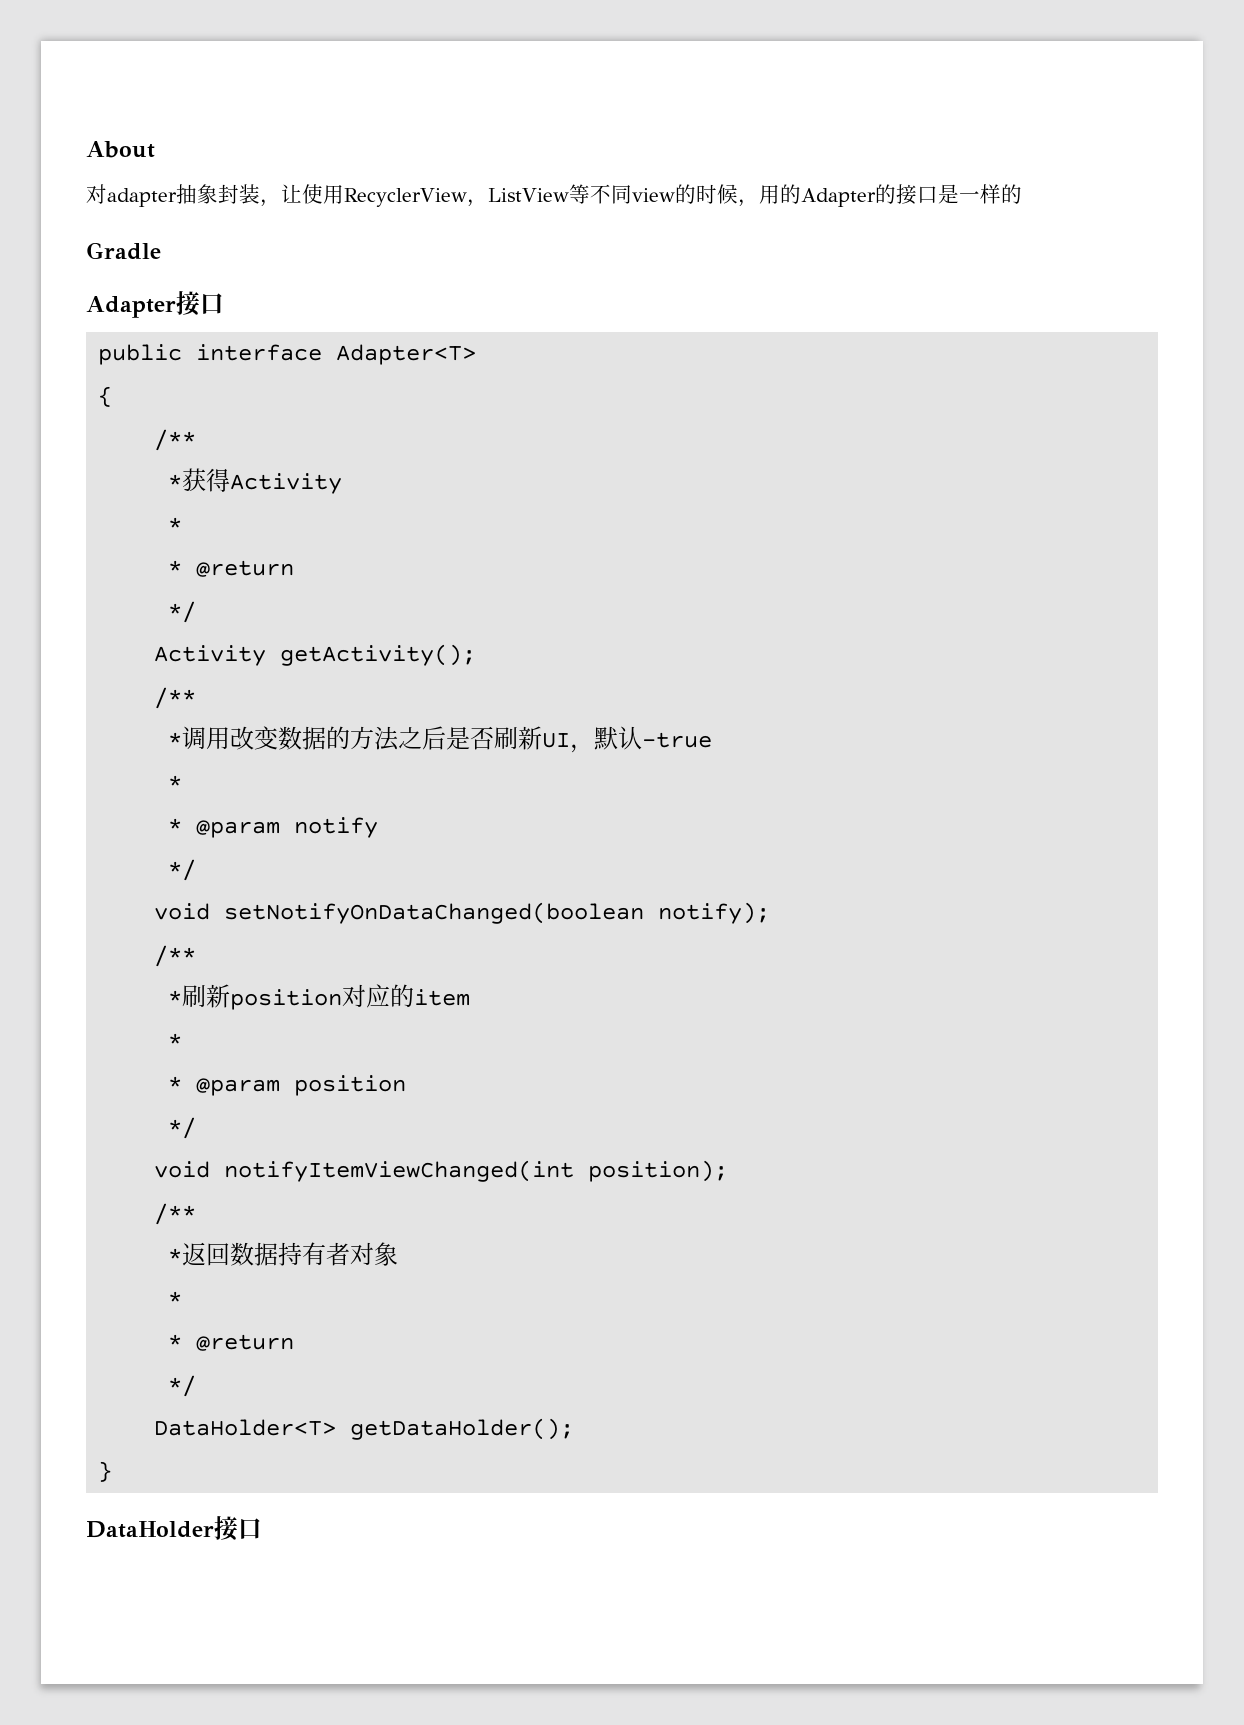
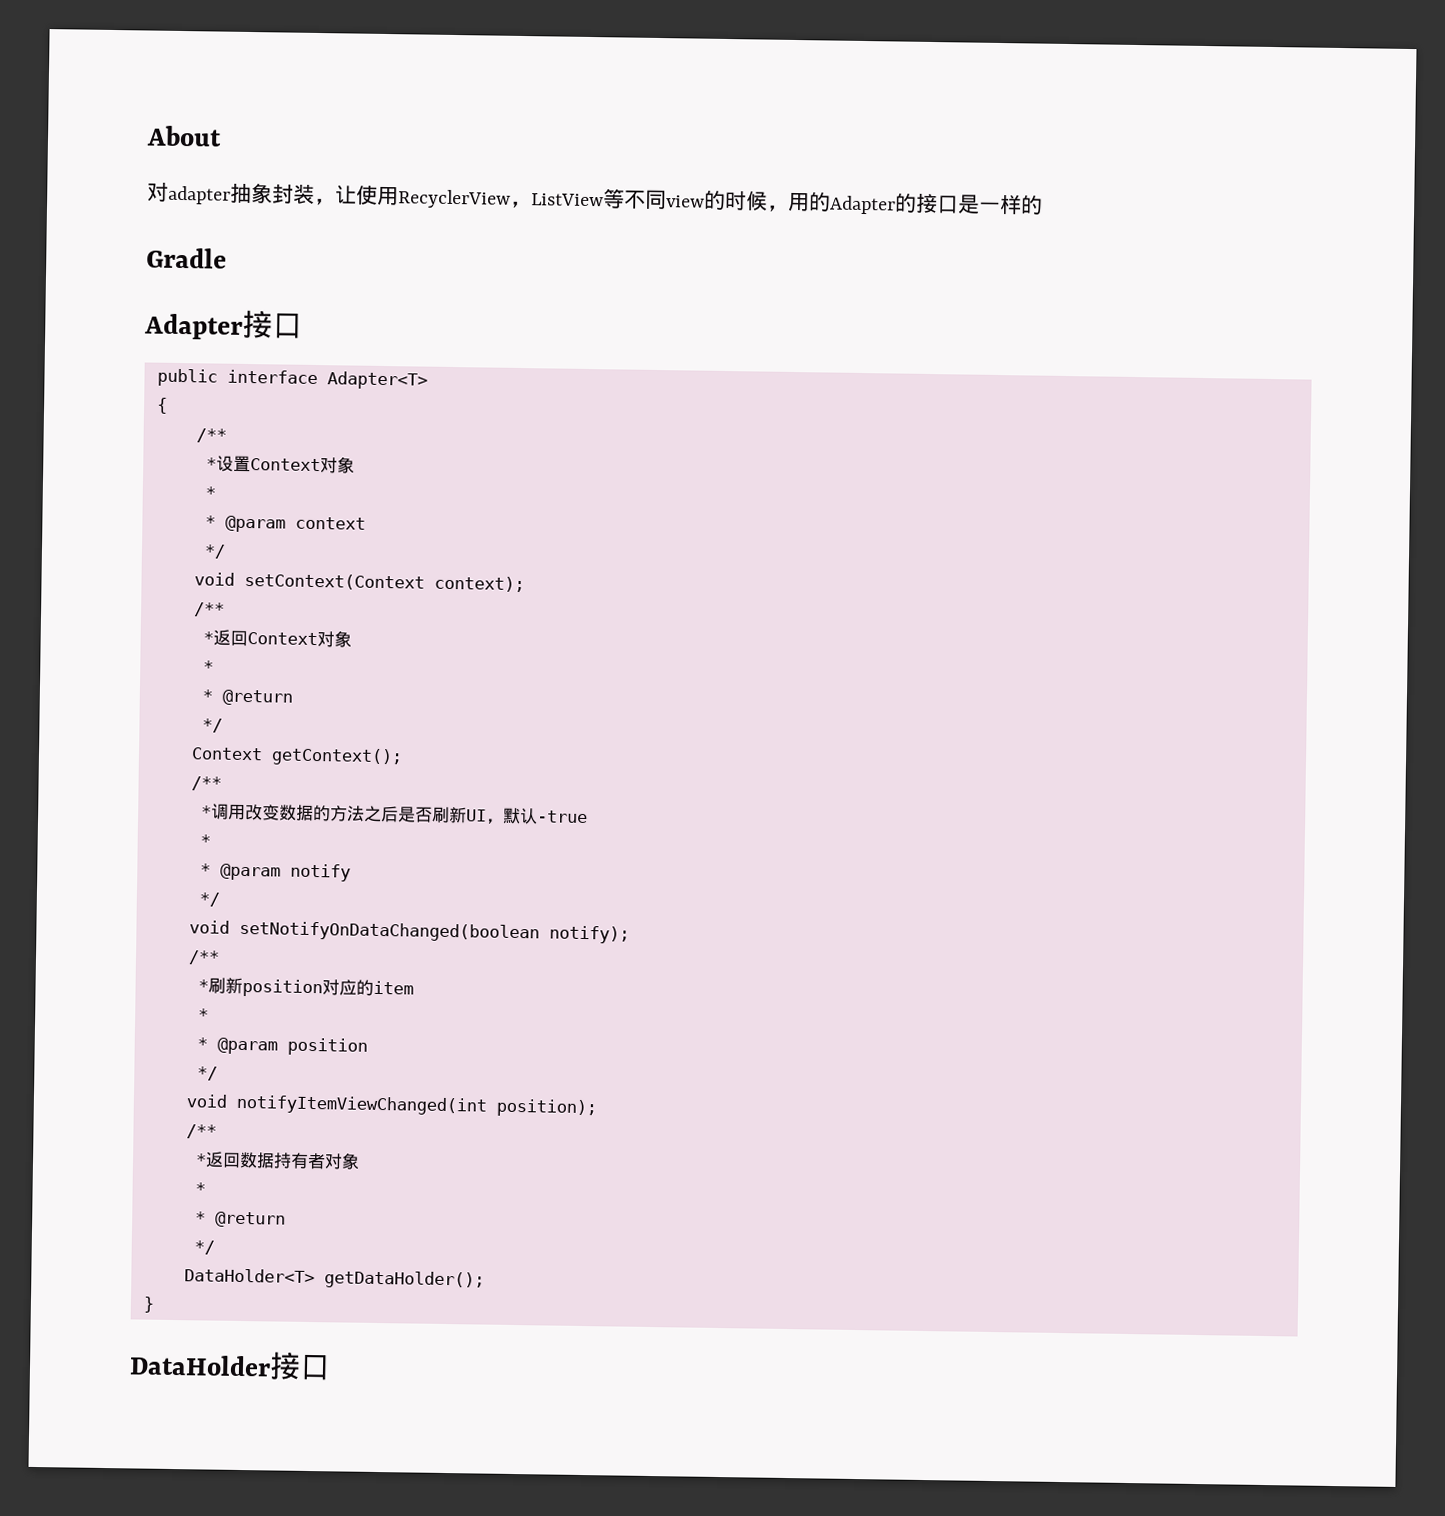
[182,468,343,494] [168,517,183,532] [168,560,295,577] [168,601,197,623] [154,644,477,666] 获得Activity // * // * @return // */ // Activity getActivity(); -> [215,455,355,474] [204,486,216,499] [204,515,366,533] [203,544,226,559] [193,572,525,593] [193,602,225,617] [202,629,352,648] [202,660,214,673] [201,689,293,706] [201,718,223,733] [190,747,403,767] 设置Context对象 // * // * @param context // */ // void setContext(Context context); // /** // *返回Context对象 // * // * @return // */ // Context getContext();

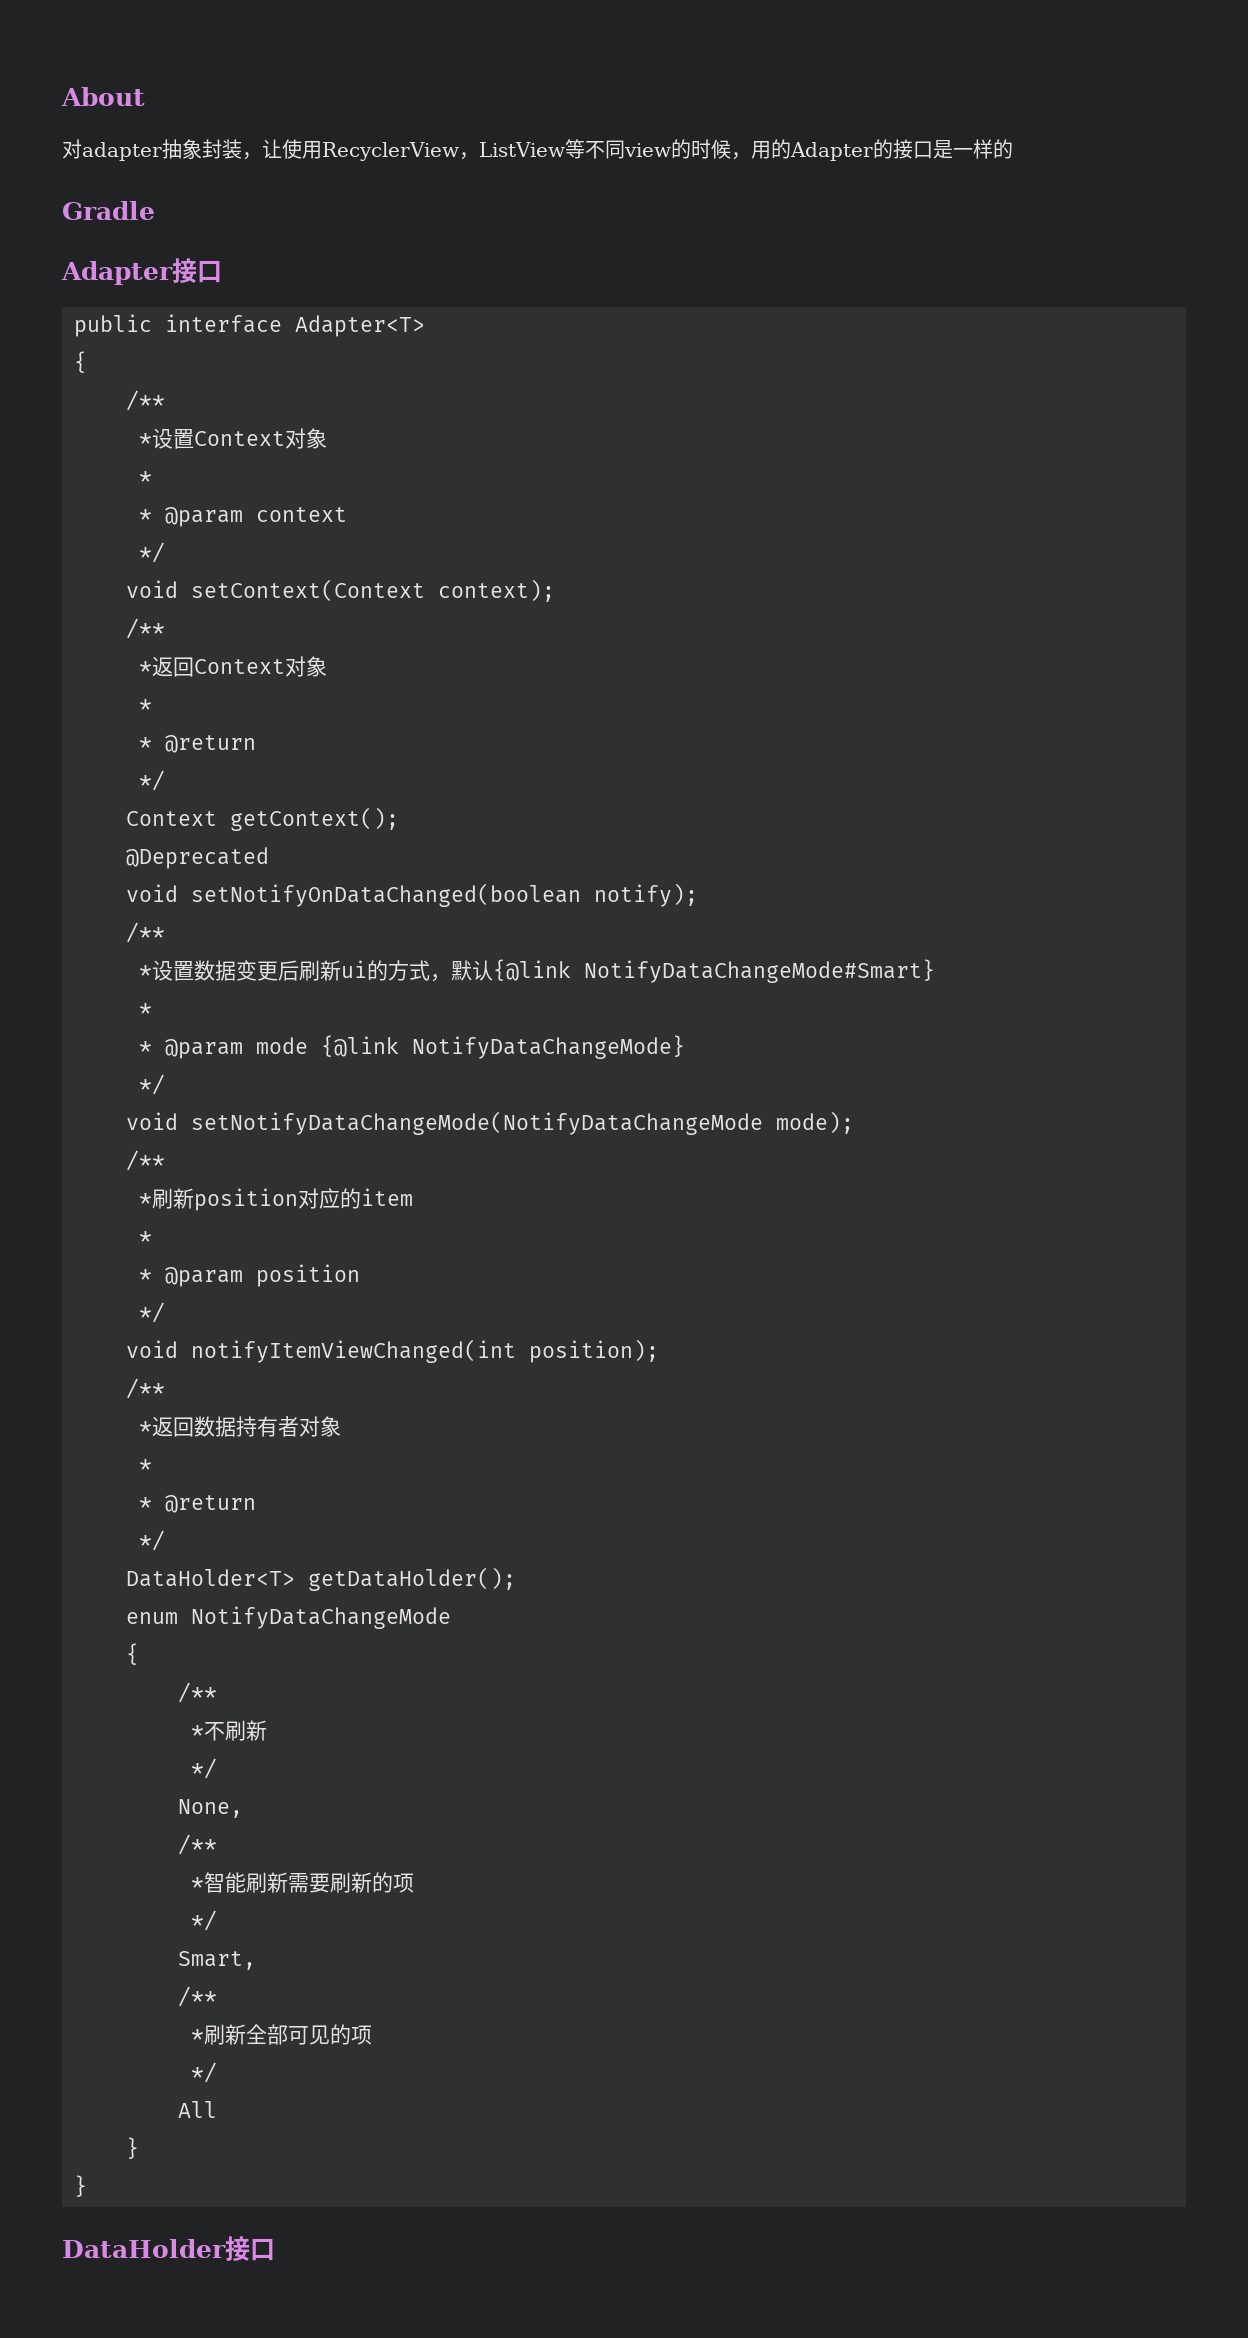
[190,776,222,791] [200,803,588,825] [199,834,211,847] [199,863,351,882] [198,892,220,907] [188,920,630,944] /** // *调用改变数据的方法之后是否刷新UI，默认-true // * // * @param notify // */ // void setNotifyOnDataChanged(boolean notify); -> [126,847,269,869] [126,883,698,907] [126,922,165,943] [139,959,935,983] [139,1003,152,1016] [139,1035,685,1059] [139,1074,165,1095] [126,1111,854,1135] @Deprecated // void setNotifyOnDataChanged(boolean notify); // /** // *设置数据变更后刷新ui的方式，默认{@link NotifyDataChangeMode#Smart} // * // * @param mode {@link NotifyDataChangeMode} // */ // void setNotifyDataChangeMode(NotifyDataChangeMode mode);
(485, 1280) none -> [126,1606,451,1629] [126,1643,139,1665] [178,1682,217,1703] [191,1720,267,1741] [191,1758,217,1779] [178,1799,243,1818] [178,1834,217,1855] [191,1872,414,1893] [191,1910,217,1931] [178,1951,256,1970] [178,1986,217,2007] [191,2024,372,2045] [191,2062,217,2083] [178,2101,217,2118] [126,2137,139,2159] // enum NotifyDataChangeMode // { // /** // *不刷新 // */ // None, // /** // *智能刷新需要刷新的项 // */ // Smart, // /** // *刷新全部可见的项 // */ // All // }

